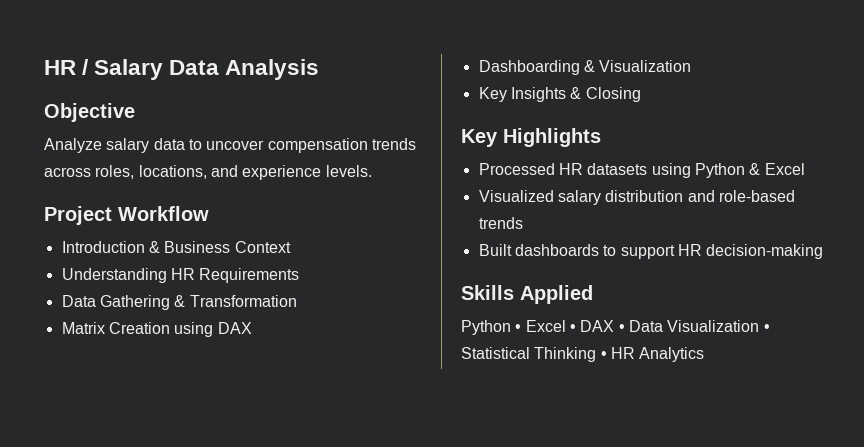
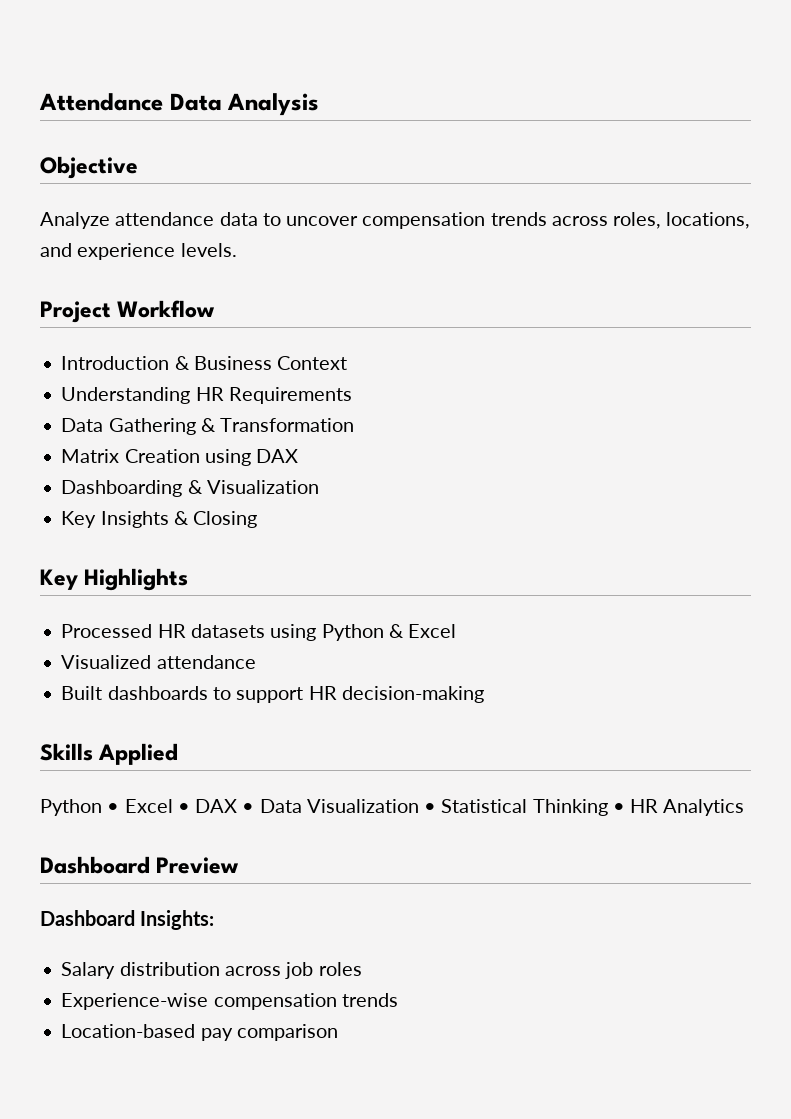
[44,59,164,80] HR / Salary -> [39,93,163,111] Attendance
[106,138,150,153] salary -> [115,212,215,226] attendance
[557,190,795,205] [478,217,523,229] salary distribution and role-based trends -> [156,655,256,669] attendance
(705, 354) none -> [40,856,240,874] [40,910,215,930] [61,962,362,979] [61,993,398,1010] [61,1024,338,1041] // Dashboard Preview // Dashboard Insights: // Salary distribution across job roles // Experience-wise compensation trends // Location-based pay comparison

